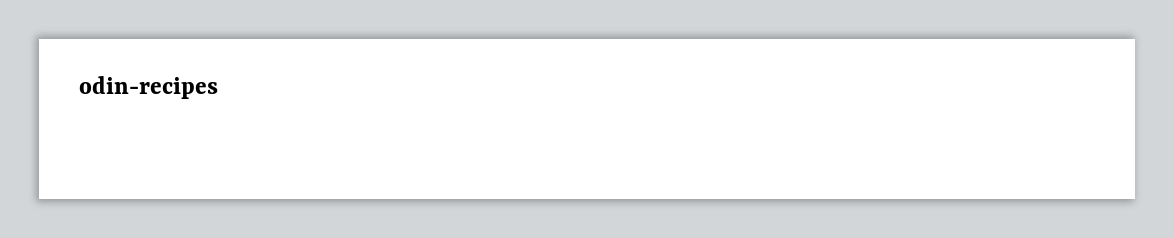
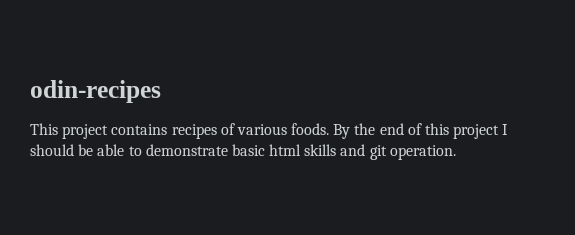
(218, 87) none -> [30,123,509,139] [30,144,456,160] // This project contains recipes of various foods. By the end of this project I should be able to demonstrate basic html skills and git operation.

